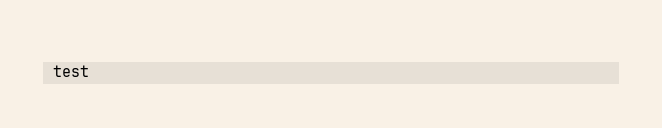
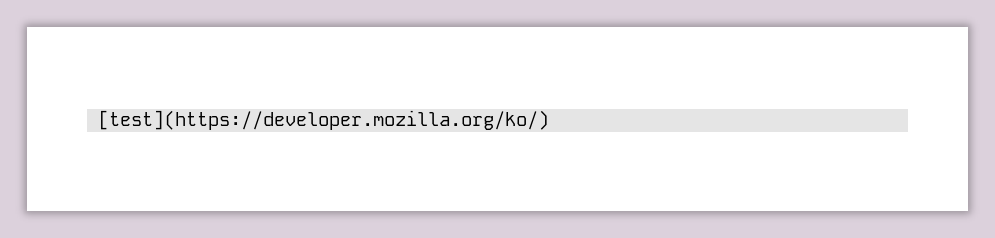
[53,65,90,77] test -> [98,110,550,130] [test](https://developer.mozilla.org/ko/)

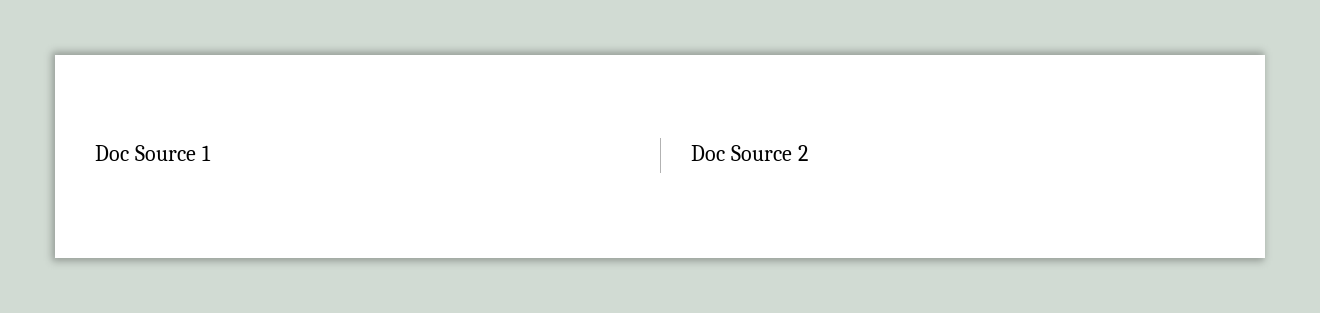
[98,110,550,130] [test](https://developer.mozilla.org/ko/) -> [95,145,211,161] [691,145,808,161] Doc Source 1 // Doc Source 2

